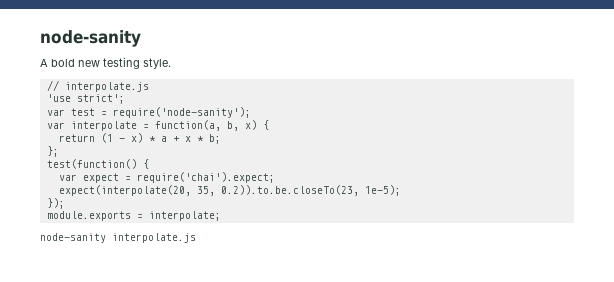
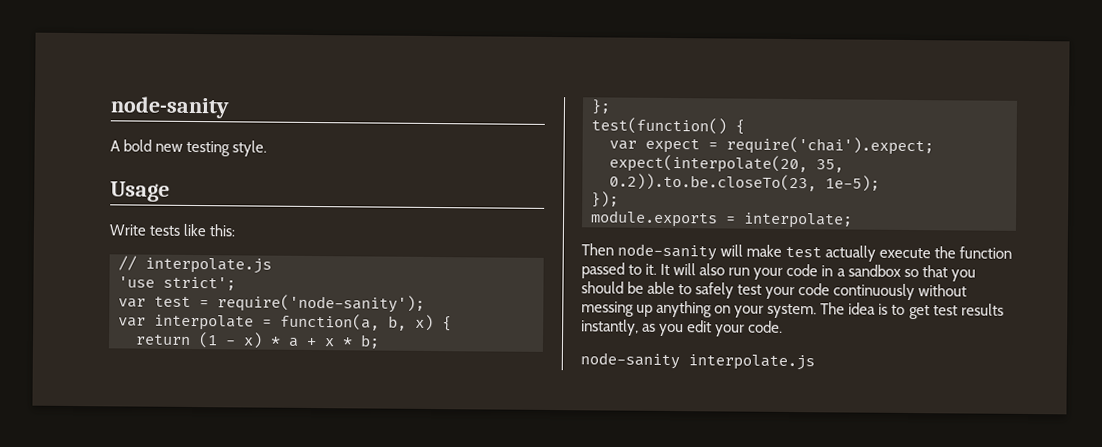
(171, 63) none -> [110,181,170,202] [109,223,236,237] // Usage // Write tests like this:
(221, 216) none -> [581,243,1013,262] [581,262,976,282] [581,281,968,301] [581,300,1004,320] [581,319,784,337] // Then node-sanity will make test actually execute the function passed to it. It will also run your code in a sandbox so that you should be able to safely test your code continuously without messing up anything on your system. The idea is to get test results instantly, as you edit your code.

